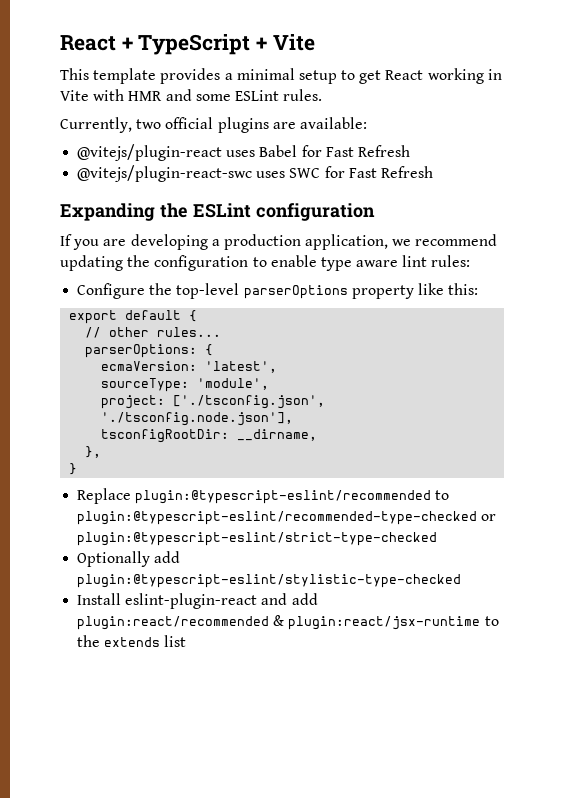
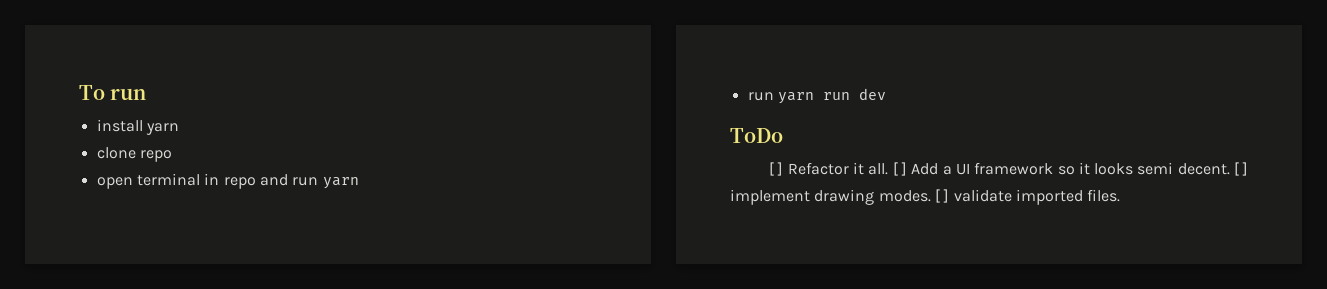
[60,34,315,55] [60,68,502,84] [60,89,323,101] [60,117,367,133] [77,144,410,161] [77,165,433,182] [60,203,375,221] [60,234,498,250] [60,255,471,271] [77,283,479,299] [69,310,198,324] [85,327,222,338] [85,344,214,358] [101,361,278,373] [101,378,270,392] [101,395,326,409] [101,412,294,426] [101,429,318,443] [85,446,102,458] [69,463,78,475] [77,488,450,504] [77,511,497,525] [77,532,438,546] [77,551,181,567] [77,574,462,588] [77,593,318,609] [77,615,499,630] [77,635,187,647] React + TypeScript + Vite // This template provides a minimal setup to get React working in Vite with HMR and some ESLint rules. // Currently, two official plugins are available: // @vitejs/plugin-react uses Babel for Fast Refresh // @vitejs/plugin-react-swc uses SWC for Fast Refresh // Expanding the ESLint configuration // If you are developing a production application, we recommend updating the configuration to enable type aware lint rules: // Configure the top-level parserOptions property like this: // export default { // // other rules... // parserOptions: { // ecmaVersion: 'latest', // sourceType: 'module', // project: ['./tsconfig.json', './tsconfig.node.json'], // tsconfigRootDir: __dirname, // }, // } // Replace plugin:@typescript-eslint/recommended to plugin:@typescript-eslint/recommended-type-checked or plugin:@typescript-eslint/strict-type-checked // Optionally add plugin:@typescript-eslint/stylistic-type-checked // Install eslint-plugin-react and add plugin:react/recommended & plugin:react/jsx-runtime to the extends list -> [79,85,147,100] [96,119,179,135] [96,147,172,162] [96,173,359,189] [747,88,886,104] [730,128,783,143] [768,162,1249,176] [730,189,1121,205] To run // install yarn // clone repo // open terminal in repo and run yarn // run yarn run dev // ToDo // [ ] Refactor it all. [ ] Add a UI framework so it looks semi decent. [ ] implement drawing modes. [ ] validate imported files.

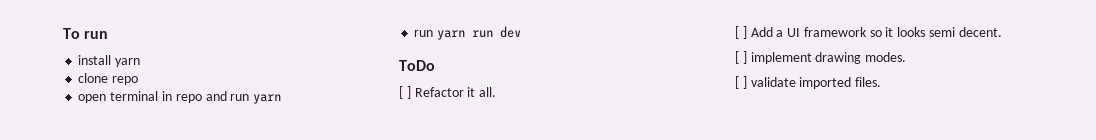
(889, 169) none -> (497, 92) //
(1230, 169) none -> (1002, 32) //
(931, 196) none -> (907, 57) //

